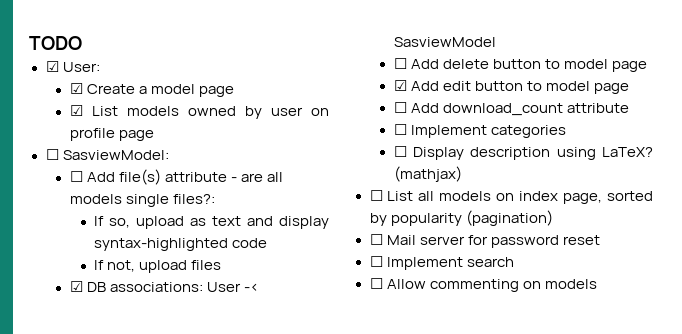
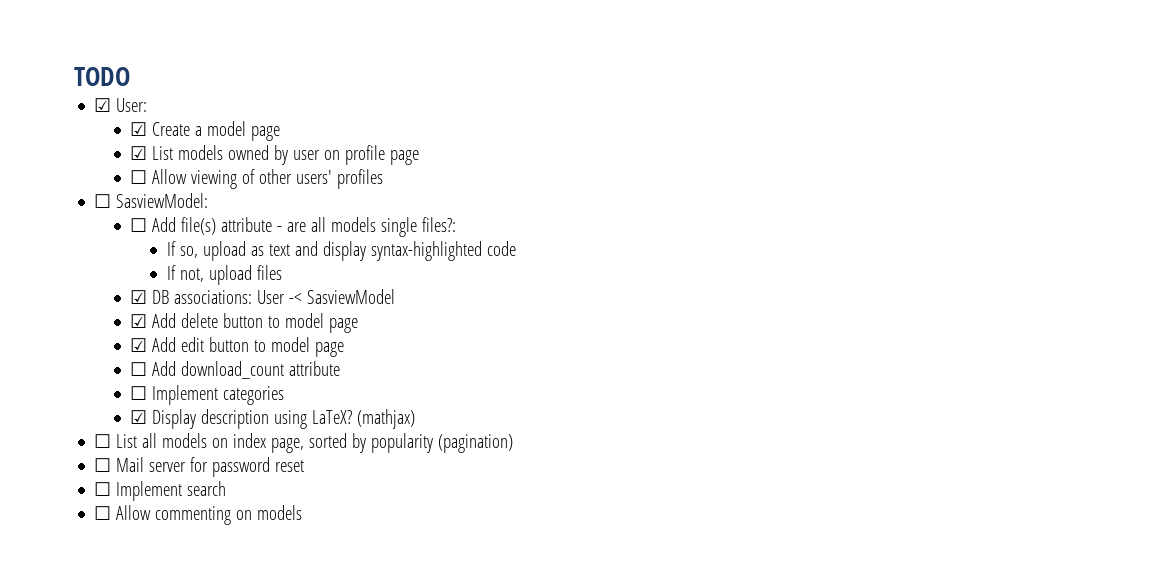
(154, 135) none -> [130,169,384,189] // ☐ Allow viewing of other users' profiles
[393,58,407,69] ☐ -> [130,314,148,328] ☑
[393,146,407,157] ☐ -> [130,410,148,424] ☑

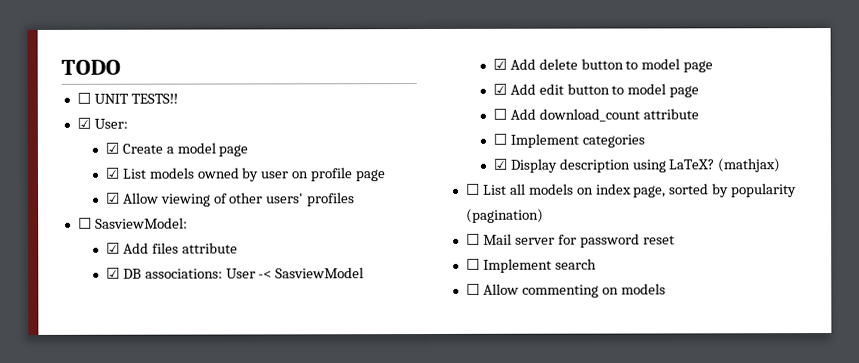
(130, 76) none -> [76,92,178,104] // ☐ UNIT TESTS!!
[130,170,148,184] ☐ -> [105,192,120,204] ☑
[130,217,457,237] [166,241,516,261] [166,265,282,285] ☐ Add file(s) attribute - are all models single files?: // If so, upload as text and display syntax-highlighted code // If not, upload files -> [105,242,238,254] ☑ Add files attribute

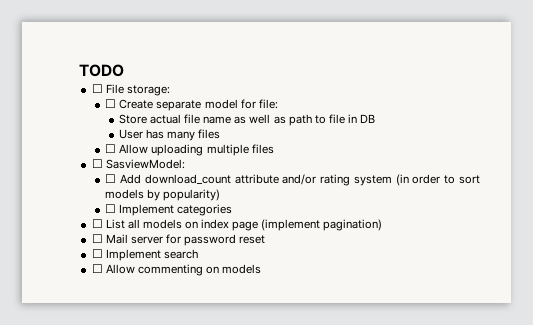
[93,93,178,104] [76,117,128,129] [104,142,249,157] [104,167,386,182] [105,192,356,207] [77,217,188,229] [105,242,238,254] [105,267,365,279] [492,58,714,73] [492,83,700,98] [492,108,699,122] [492,133,645,148] [492,158,781,173] UNIT TESTS!! // ☑ User: // ☑ Create a model page // ☑ List models owned by user on profile page // ☑ Allow viewing of other users' profiles // ☐ SasviewModel: // ☑ Add files attribute // ☑ DB associations: User -< SasviewModel // ☑ Add delete button to model page // ☑ Add edit button to model page // ☐ Add download_count attribute // ☐ Implement categories // ☑ Display description using LaTeX? (mathjax) -> [105,84,170,96] [105,99,278,111] [118,114,376,126] [118,129,221,141] [105,144,274,156] [91,159,185,169] [105,174,480,186] [105,189,221,201] [105,204,233,216] File storage: // ☐ Create separate model for file: // Store actual file name as well as path to file in DB // User has many files // ☐ Allow uploading multiple files // ☐ SasviewModel: // ☐ Add download_count attribute and/or rating system (in order to sort models by popularity) // ☐ Implement categories
[633,183,798,198] [465,208,544,223] page, sorted by popularity (pagination) -> [232,219,383,231] page (implement pagination)

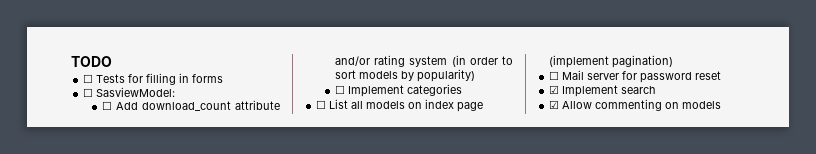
[105,84,170,96] [105,99,278,111] [118,114,376,126] [118,129,221,141] [105,144,274,156] File storage: // ☐ Create separate model for file: // Store actual file name as well as path to file in DB // User has many files // ☐ Allow uploading multiple files -> [96,73,224,85] Tests for filling in forms
[91,249,103,258] ☐ -> [549,85,560,94] ☑
[91,264,103,273] ☐ -> [549,100,560,109] ☑

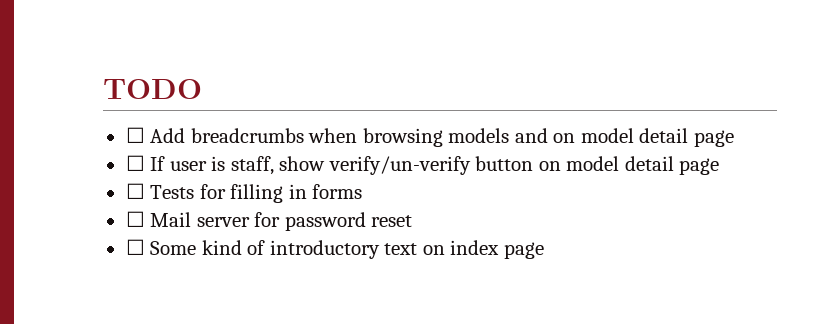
(112, 61) none -> [125,127,734,147] [125,155,720,175] // ☐ Add breadcrumbs when browsing models and on model detail page // ☐ If user is staff, show verify/un-verify button on model detail page
[83,87,176,97] [101,100,280,111] [334,55,513,67] [334,69,475,82] [334,84,462,97] [316,99,484,112] [549,55,674,68] // ☐ SasviewModel: // ☐ Add download_count attribute and/or rating system (in order to sort models by popularity) // ☐ Implement categories // ☐ List all models on index page (implement pagination) -> (363, 191) none
[549,85,657,97] [549,99,722,111] ☑ Implement search // ☑ Allow commenting on models -> [125,239,544,259] ☐ Some kind of introductory text on index page

